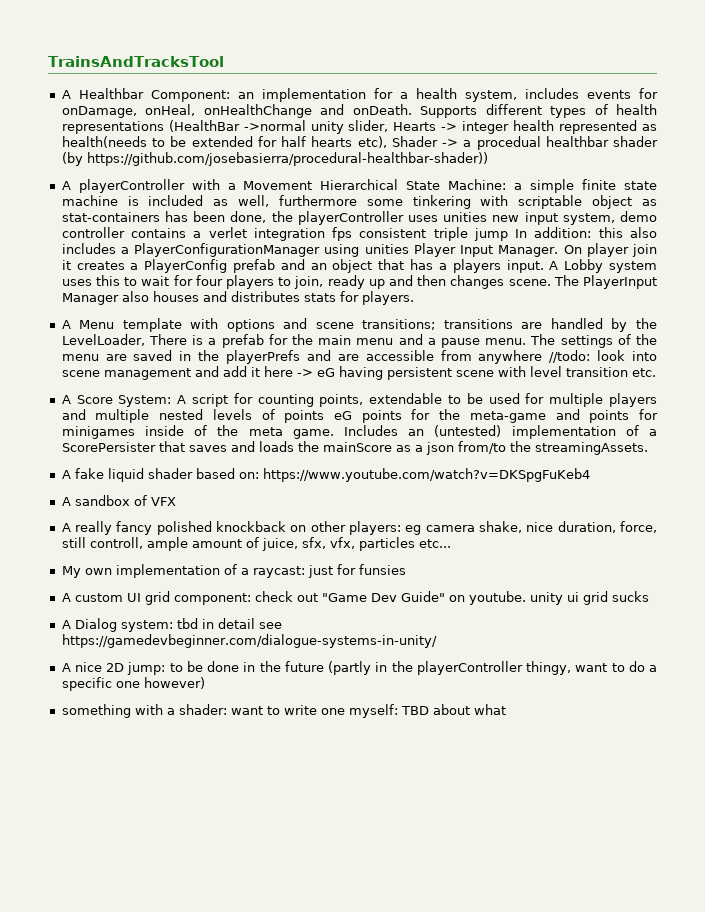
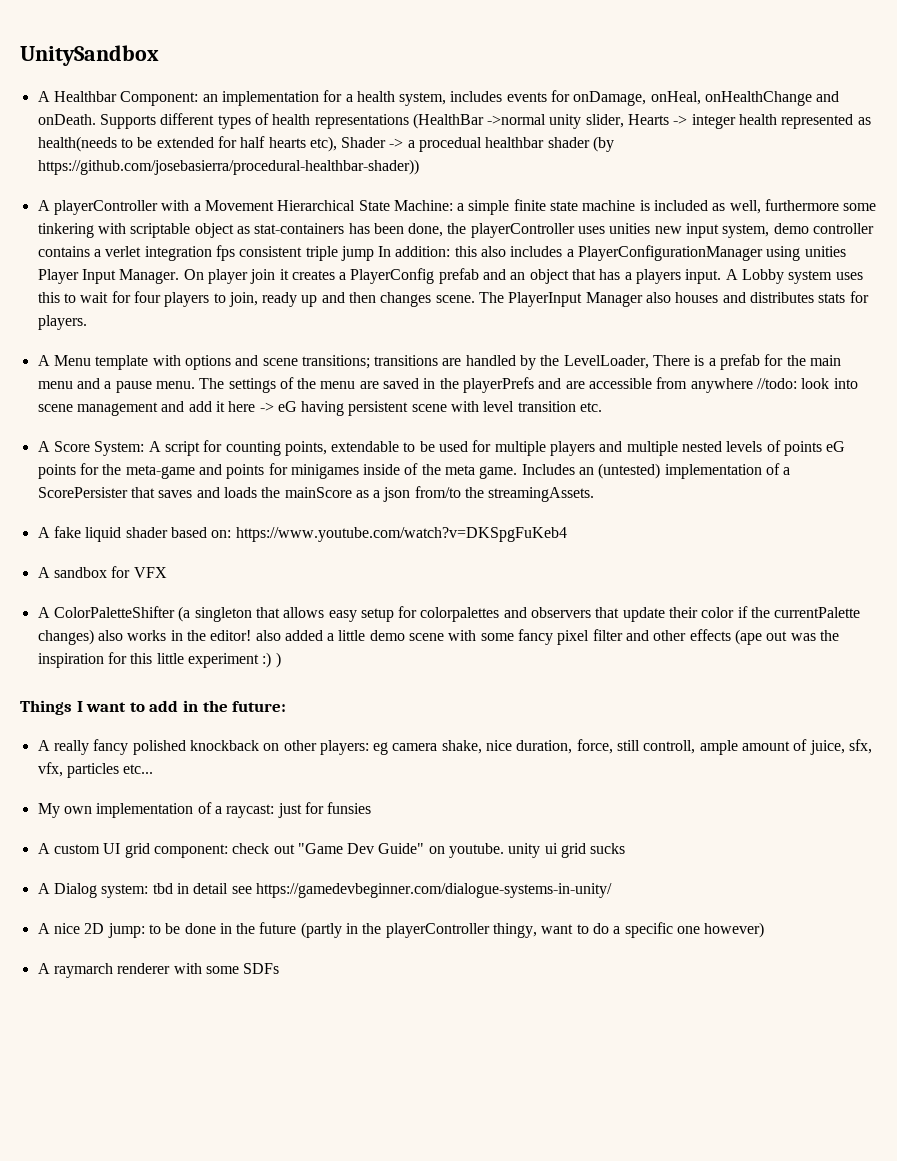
[48,56,224,67] TrainsAndTracksTool -> [20,45,159,66] UnitySandbox
[133,495,147,506] of -> [111,566,131,578] for
(176, 501) none -> [37,606,861,622] [37,629,839,645] [37,652,281,668] [20,700,287,715] // A ColorPaletteShifter (a singleton that allows easy setup for colorpalettes and observers that update their color if the currentPalette changes) also works in the editor! also added a little demo scene with some fancy pixel filter and other effects (ape out was the inspiration for this little experiment :) ) // Things I want to add in the future:
[61,704,506,718] something with a shader: want to write one myself: TBD about what -> [37,963,280,978] A raymarch renderer with some SDFs

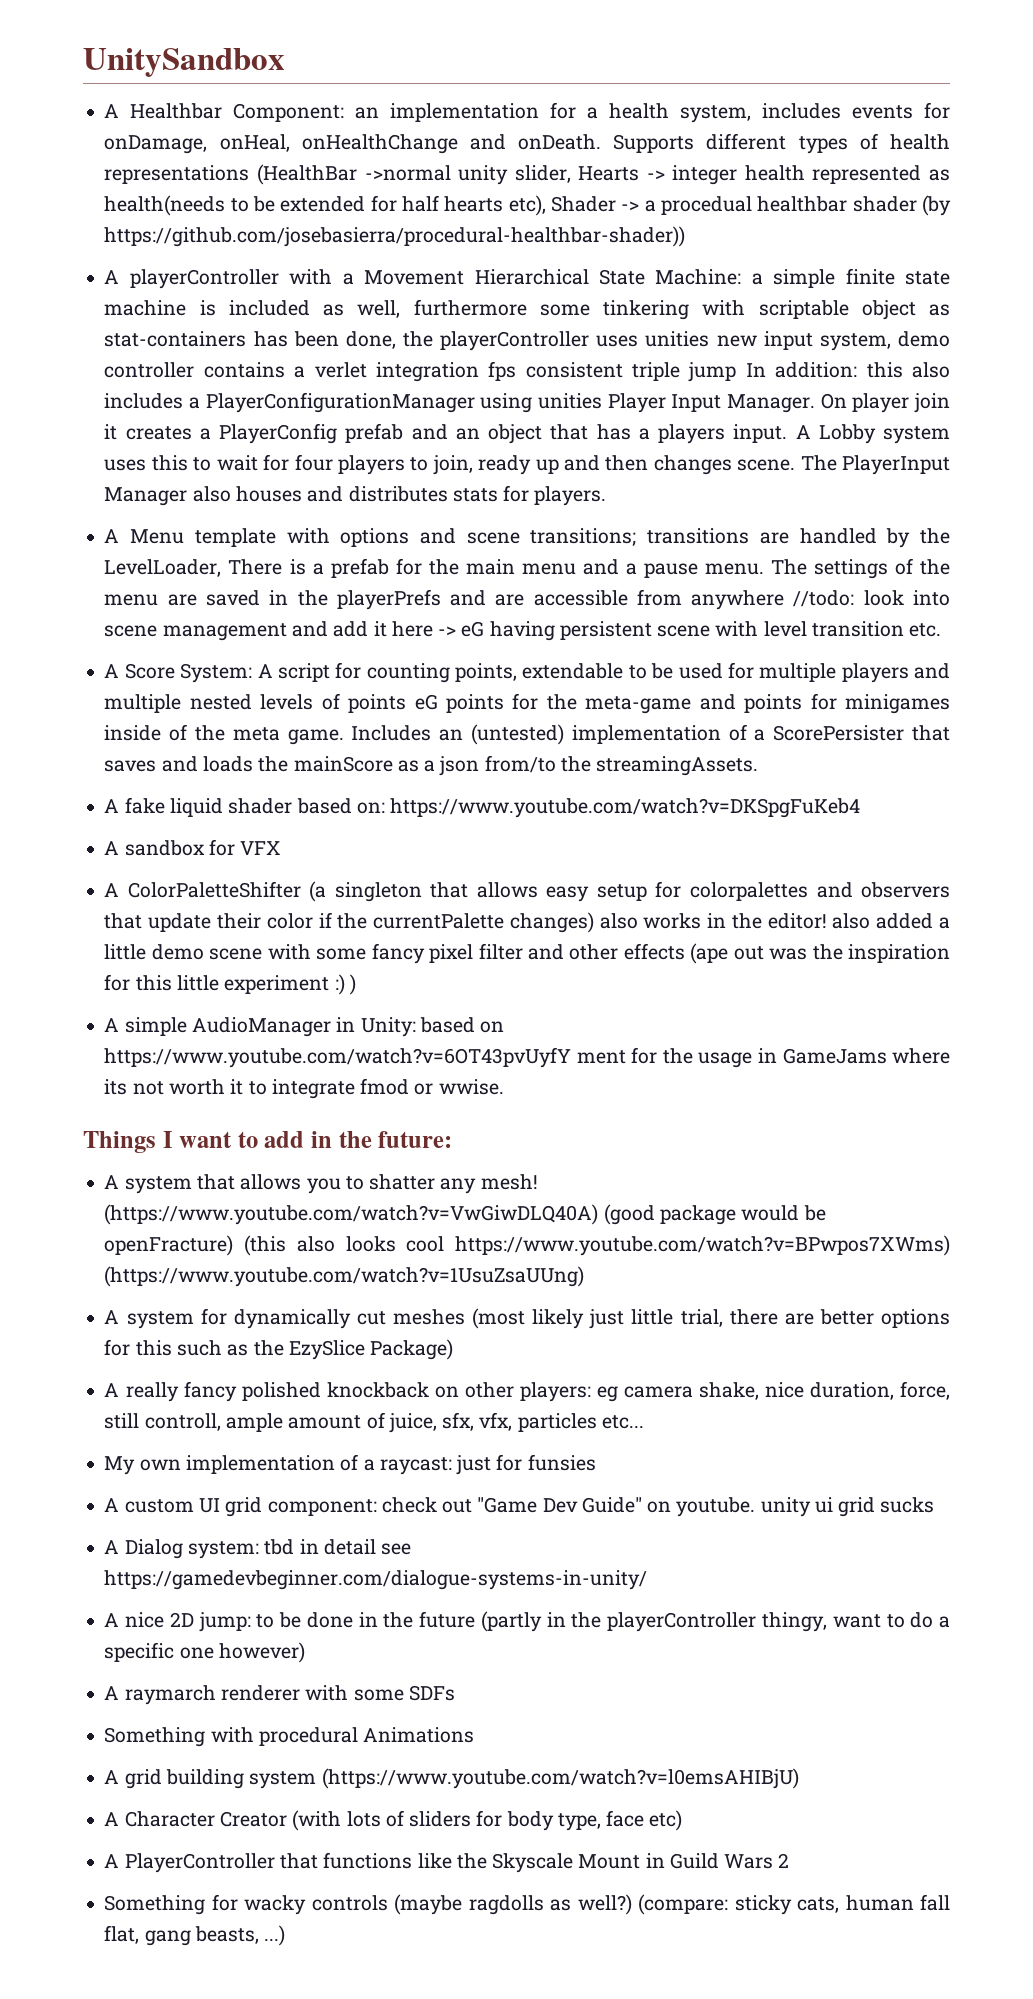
(281, 660) none -> [104,1017,505,1037] [104,1047,950,1068] [104,1078,504,1099] // A simple AudioManager in Unity: based on https://www.youtube.com/watch?v=6OT43pvUyfY ment for the usage in GameJams where its not worth it to integrate fmod or wwise.
(287, 706) none -> [104,1174,538,1194] [104,1204,826,1225] [104,1235,950,1256] [104,1266,585,1287] [104,1308,950,1329] [104,1339,454,1360] // A system that allows you to shatter any mesh! (https://www.youtube.com/watch?v=VwGiwDLQ40A) (good package would be openFracture) (this also looks cool https://www.youtube.com/watch?v=BPwpos7XWms) (https://www.youtube.com/watch?v=1UsuZsaUUng) // A system for dynamically cut meshes (most likely just little trial, there are better options for this such as the EzySlice Package)
(280, 968) none -> [104,1727,475,1747] [104,1768,799,1789] [104,1810,683,1831] [104,1852,790,1873] [104,1894,950,1915] [104,1925,286,1946] // Something with procedural Animations // A grid building system (https://www.youtube.com/watch?v=l0emsAHIBjU) // A Character Creator (with lots of sliders for body type, face etc) // A PlayerController that functions like the Skyscale Mount in Guild Wars 2 // Something for wacky controls (maybe ragdolls as well?) (compare: sticky cats, human fall flat, gang beasts, ...)

